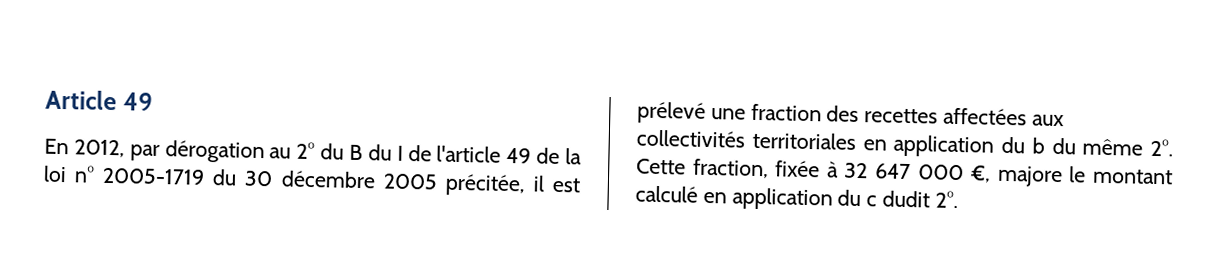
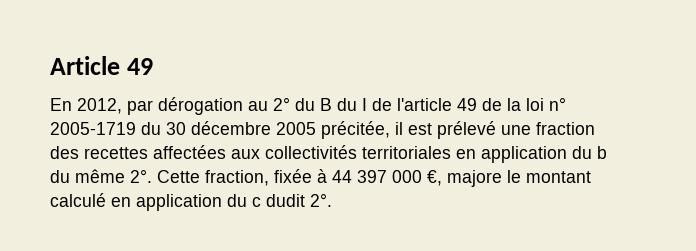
[844,162,911,180] 32 647 -> [332,170,387,183] 44 397

